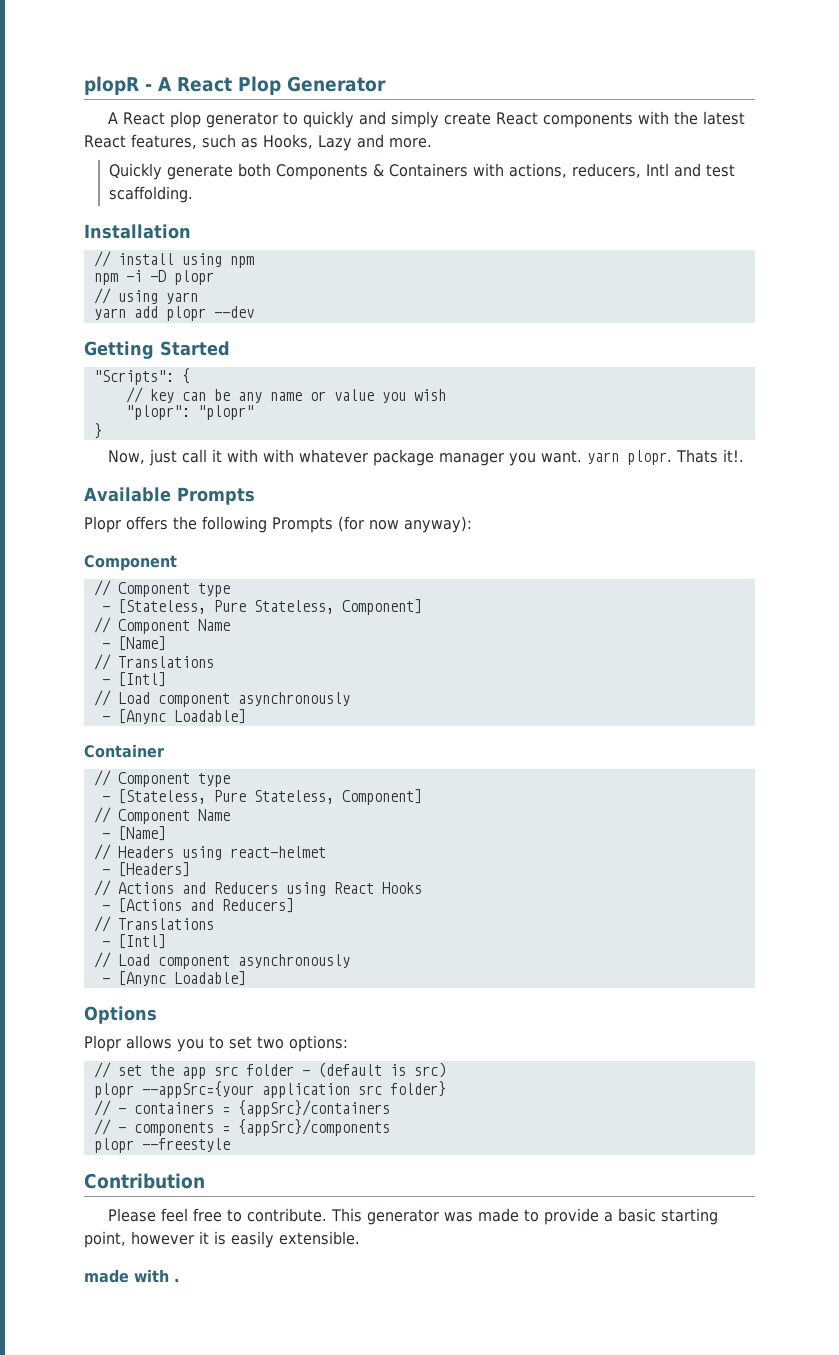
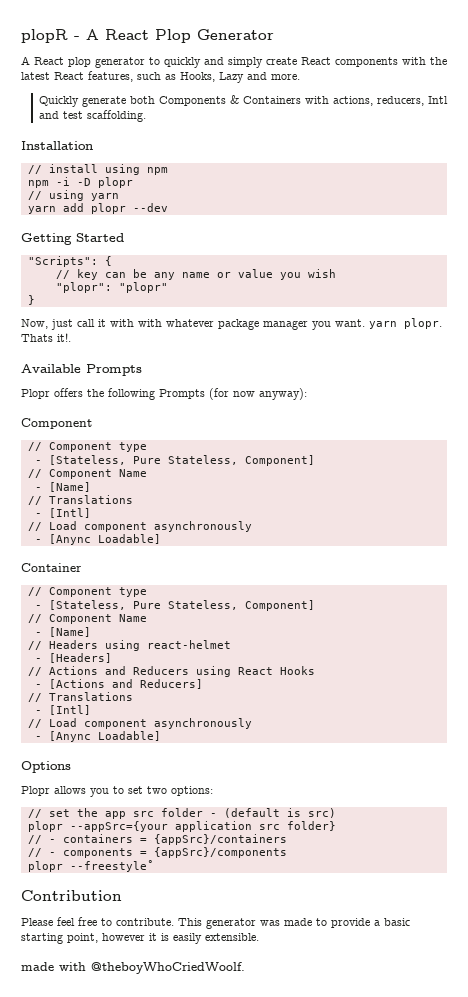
[141,1138,230,1152] --freestyle -> [69,860,154,872] --freestyle˚
[174,1278,179,1282] . -> [91,962,245,974] @theboyWhoCriedWoolf.

